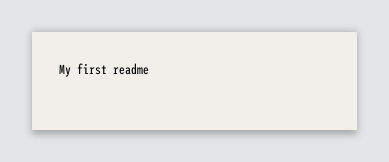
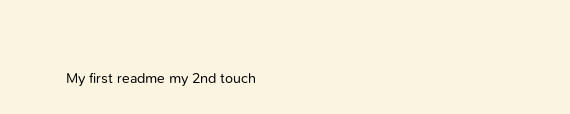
(149, 69) none -> [169,73,256,87] my 2nd touch

